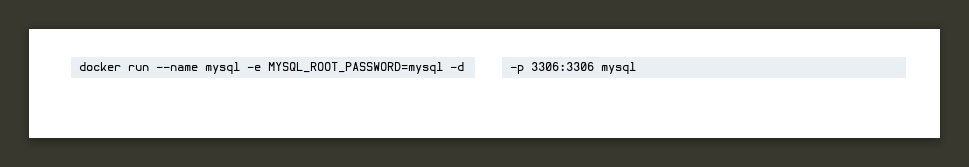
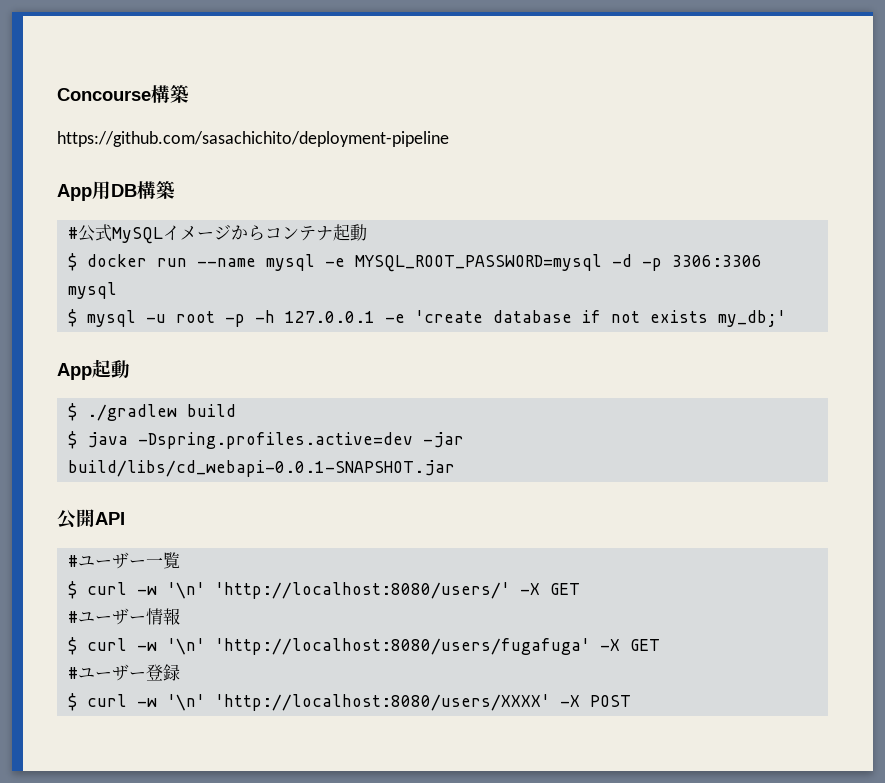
(78, 66) none -> [57,85,189,103] [57,131,449,147] [57,181,175,201] [67,224,367,244] [67,253,77,271] Concourse構築 // https://github.com/sasachichito/deployment-pipeline // App用DB構築 // #公式MySQLイメージからコンテナ起動 // $
(636, 68) none -> [67,309,786,327] [57,359,130,380] [67,403,236,421] [67,431,464,449] [67,460,455,477] [57,509,125,529] [67,552,180,569] [67,581,580,599] [67,608,180,625] [67,637,660,655] [67,664,180,681] [67,693,631,711] // $ mysql -u root -p -h 127.0.0.1 -e 'create database if not exists my_db;' // App起動 // $ ./gradlew build // $ java -Dspring.profiles.active=dev -jar build/libs/cd_webapi-0.0.1-SNAPSHOT.jar // 公開API // #ユーザー一覧 // $ curl -w '\n' 'http://localhost:8080/users/' -X GET // #ユーザー情報 // $ curl -w '\n' 'http://localhost:8080/users/fugafuga' -X GET // #ユーザー登録 // $ curl -w '\n' 'http://localhost:8080/users/XXXX' -X POST

